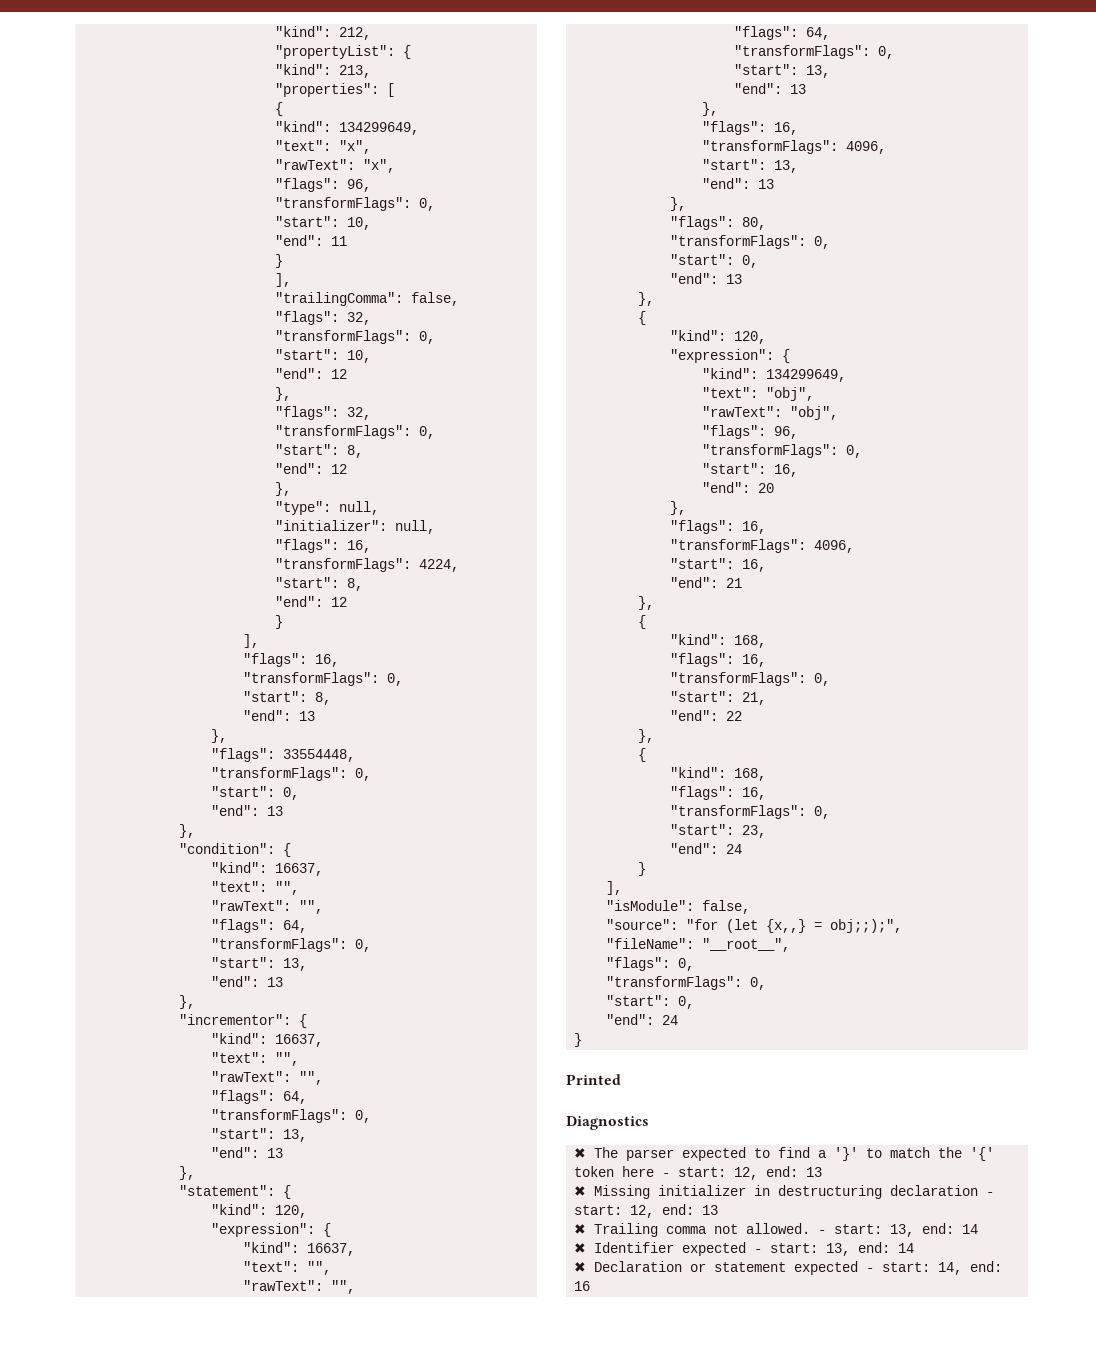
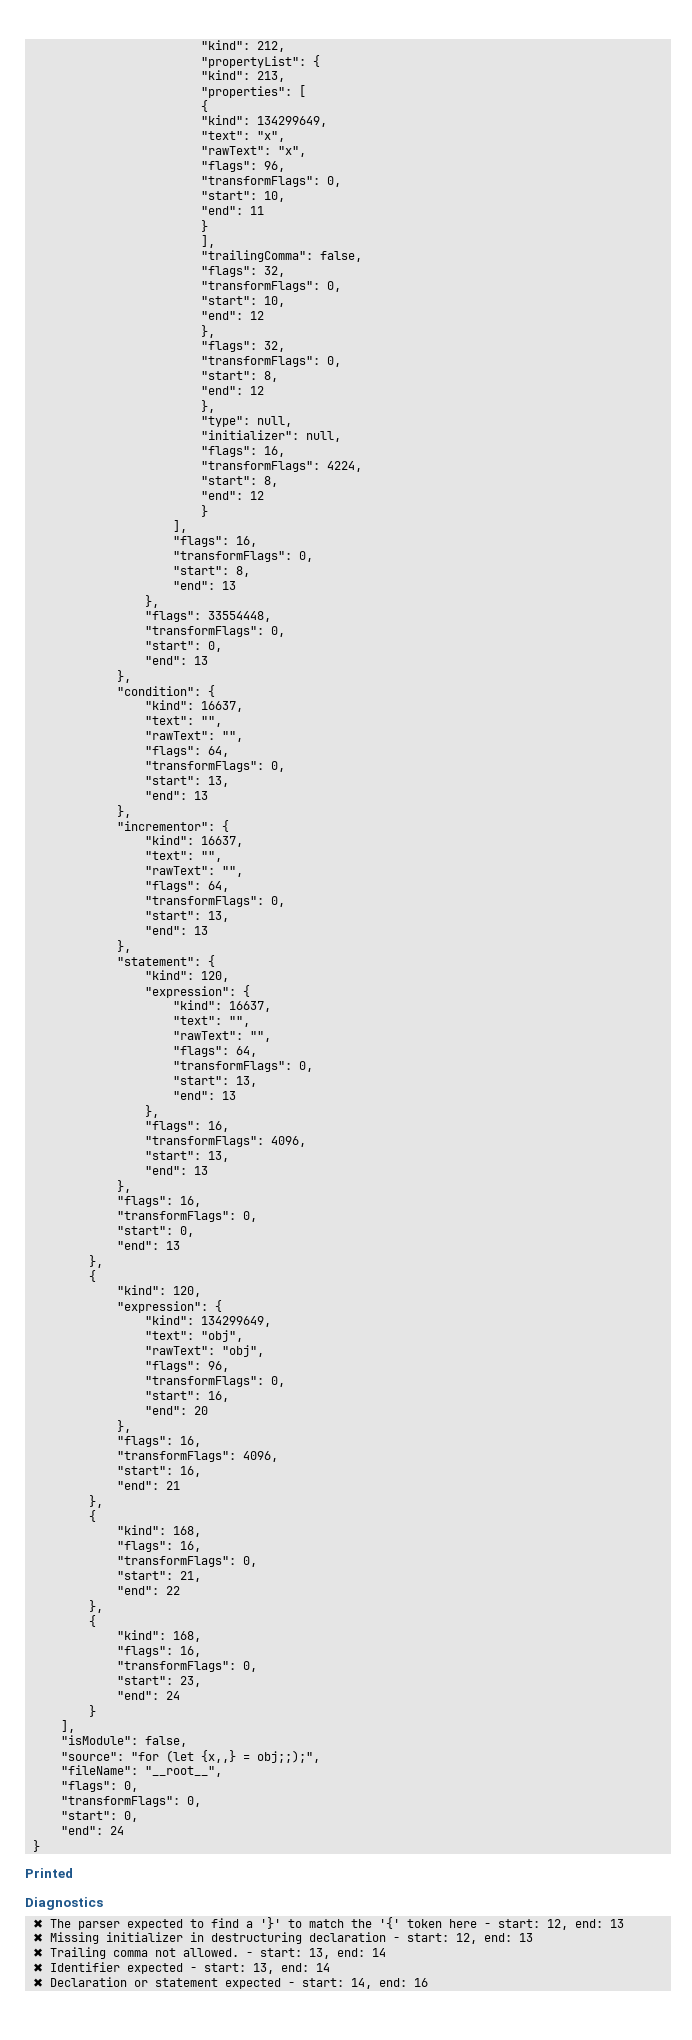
[742,217,767,230] 80, -> [179,1196,201,1207] 16,

